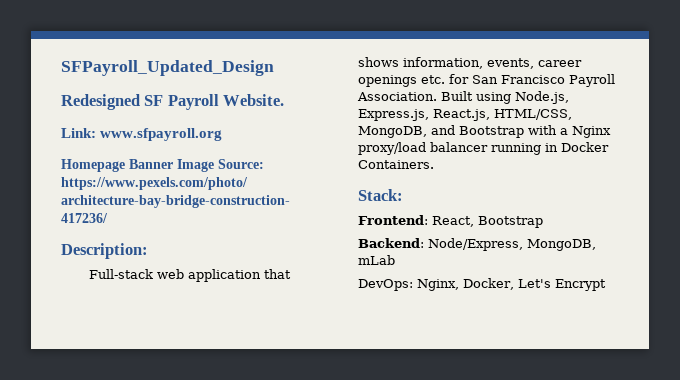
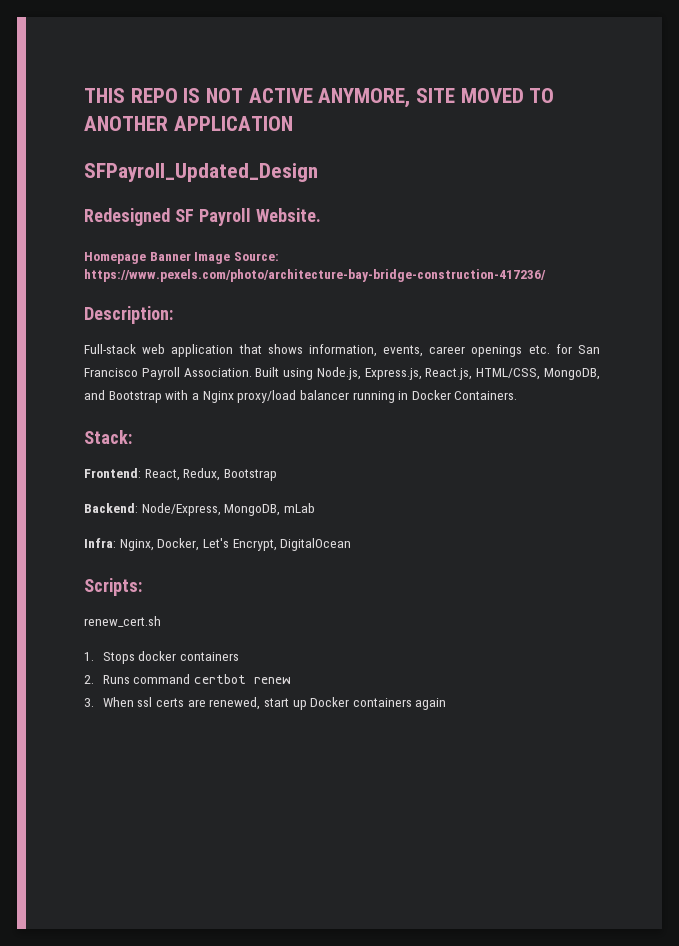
(61, 68) none -> [84,88,555,108] [84,116,293,131] THIS REPO IS NOT ACTIVE ANYMORE, SITE MOVED TO ANOTHER APPLICATION //
[61,128,223,141] // Link: www.sfpayroll.org -> (321, 215) none
(474, 221) none -> [183,468,221,481] Redux,
[358,279,413,291] DevOps: -> [84,538,116,548] Infra:
[554,279,606,291] Encrypt -> [232,538,352,551] [84,578,142,596] [84,616,161,627] [84,651,239,664] [84,674,291,684] [84,697,447,710] Encrypt, DigitalOcean // Scripts: // renew_cert.sh // 1. Stops docker containers // 2. Runs command certbot renew // 3. When ssl certs are renewed, start up Docker containers again

